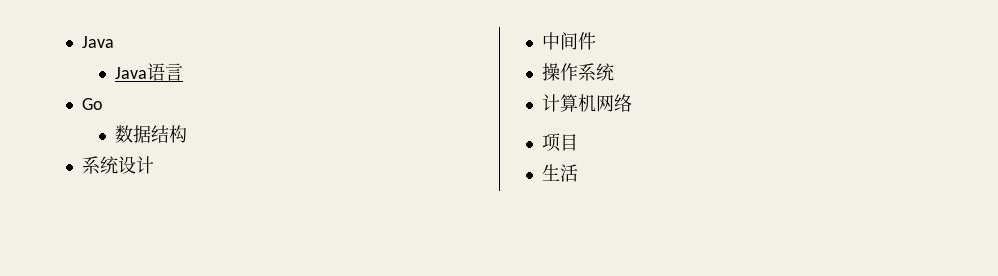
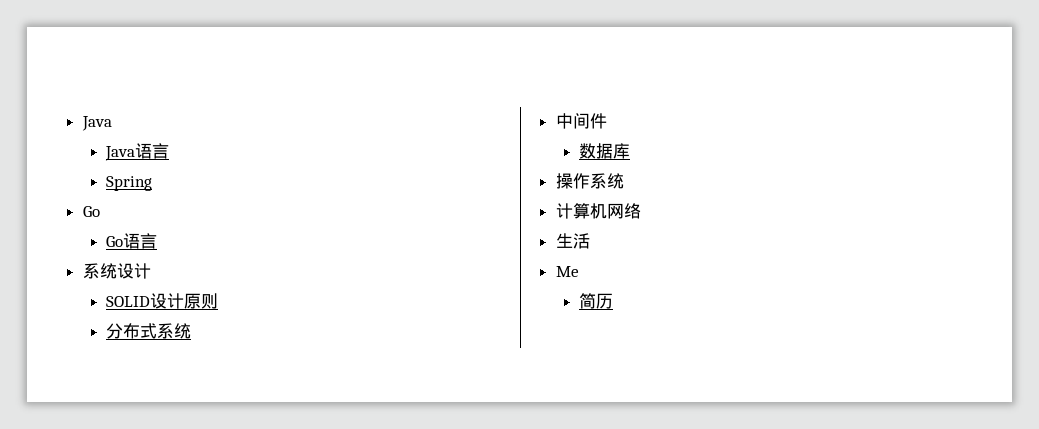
(183, 72) none -> [106,176,153,191] // Spring
[114,125,187,143] 数据结构 -> [106,233,158,249] Go语言
(154, 165) none -> [106,293,219,309] [106,323,192,339] // SOLID设计原则 // 分布式系统
(596, 41) none -> [579,143,631,159] // 数据库
[541,133,578,152] // 项目 -> (641, 211) none
(578, 173) none -> [555,266,579,277] [579,293,614,309] // Me // 简历

